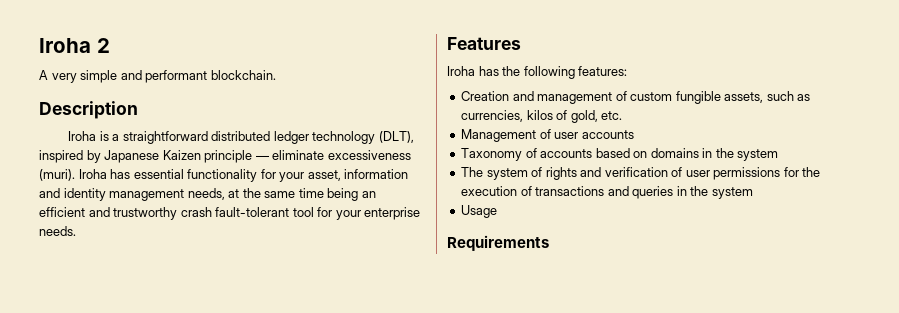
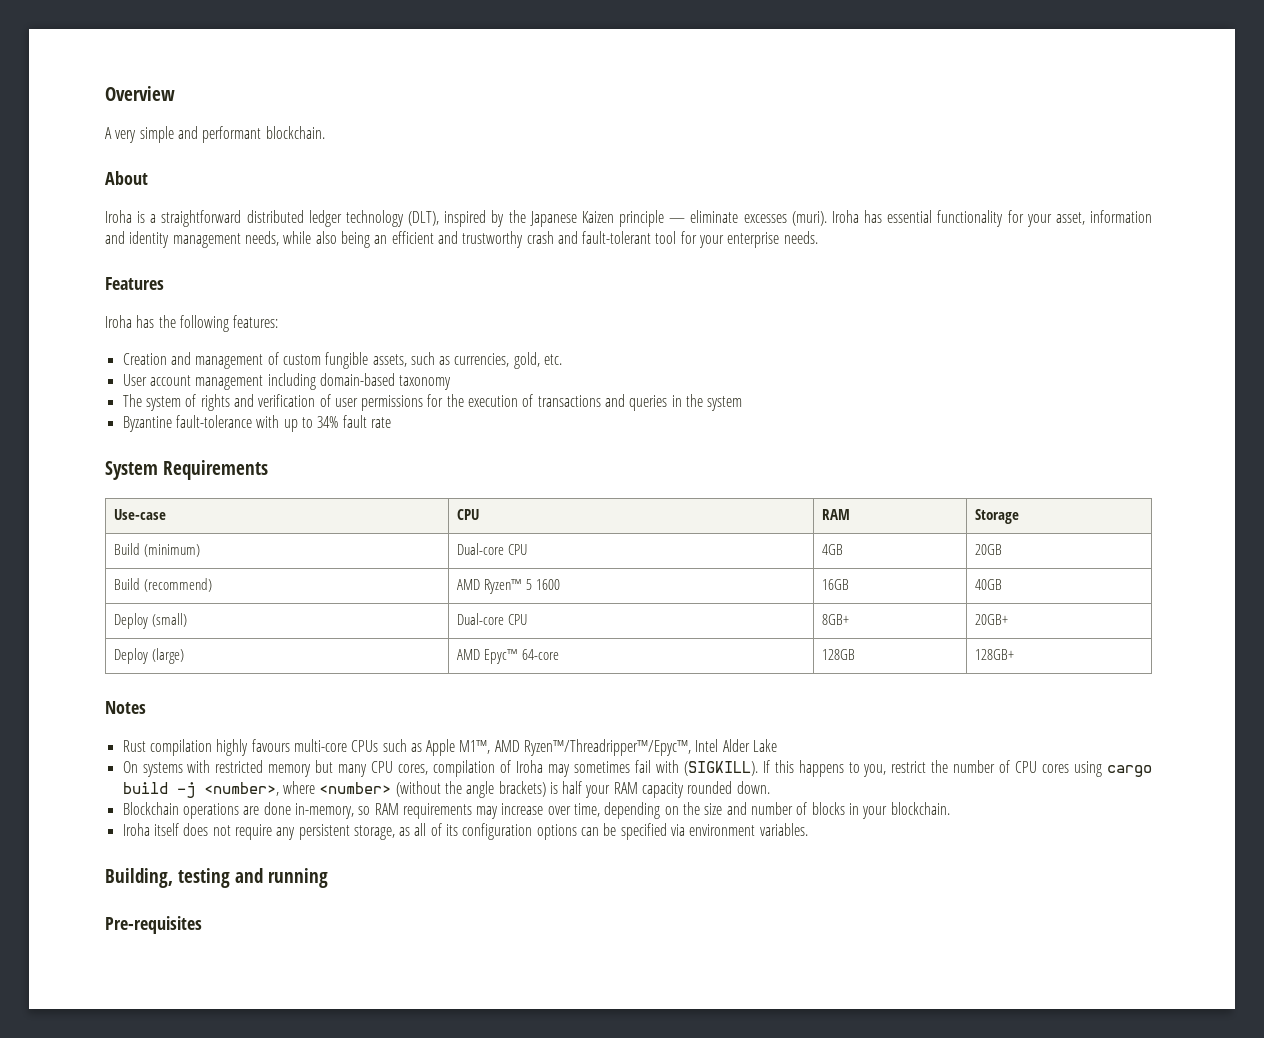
[39,38,110,53] Iroha 2 -> [105,86,175,101] Overview
[39,101,138,119] Description -> [105,171,148,185] About
(101, 156) none -> [508,210,526,223] the
[327,150,411,160] excessiveness -> [743,214,787,223] excesses
[228,188,324,198] at the same time -> [283,231,337,244] while also
(212, 212) none -> [557,231,578,244] and
[526,110,568,120] kilos of -> (510, 360) none
[461,129,634,142] [461,148,779,161] Management of user accounts // Taxonomy of accounts based on domains in the system -> [122,373,452,390] User account management including domain-based taxonomy
[461,205,498,218] [447,235,549,251] Usage // Requirements -> [122,415,391,432] [105,460,268,480] [114,509,167,520] [457,509,480,520] [822,509,851,520] [975,509,1020,524] [114,543,201,557] [457,543,528,555] [822,544,844,555] [975,544,1003,555] [114,578,213,592] [457,579,561,594] [822,579,850,590] [975,579,1003,590] [114,613,188,629] [457,613,528,625] [822,614,850,625] [975,614,1009,625] [114,648,185,664] [457,649,560,664] [822,649,856,660] [975,649,1015,660] [105,701,146,714] [122,739,778,756] [122,760,1152,777] [122,781,770,798] [122,802,950,819] [122,823,808,840] [105,868,328,888] [105,916,202,934] Byzantine fault-tolerance with up to 34% fault rate // System Requirements // Use-case | CPU | RAM | Storage // Build (minimum) | Dual-core CPU | 4GB | 20GB // Build (recommend) | AMD Ryzen™ 5 1600 | 16GB | 40GB // Deploy (small) | Dual-core CPU | 8GB+ | 20GB+ // Deploy (large) | AMD Epyc™ 64-core | 128GB | 128GB+ // Notes // Rust compilation highly favours multi-core CPUs such as Apple M1™, AMD Ryzen™/Threadripper™/Epyc™, Intel Alder Lake // On systems with restricted memory but many CPU cores, compilation of Iroha may sometimes fail with (SIGKILL). If this happens to you, restrict the number of CPU cores using cargo build -j <number>, where <number> (without the angle brackets) is half your RAM capacity rounded down. // Blockchain operations are done in-memory, so RAM requirements may increase over time, depending on the size and number of blocks in your blockchain. // Iroha itself does not require any persistent storage, as all of its configuration options can be specified via environment variables. // Building, testing and running // Pre-requisites

